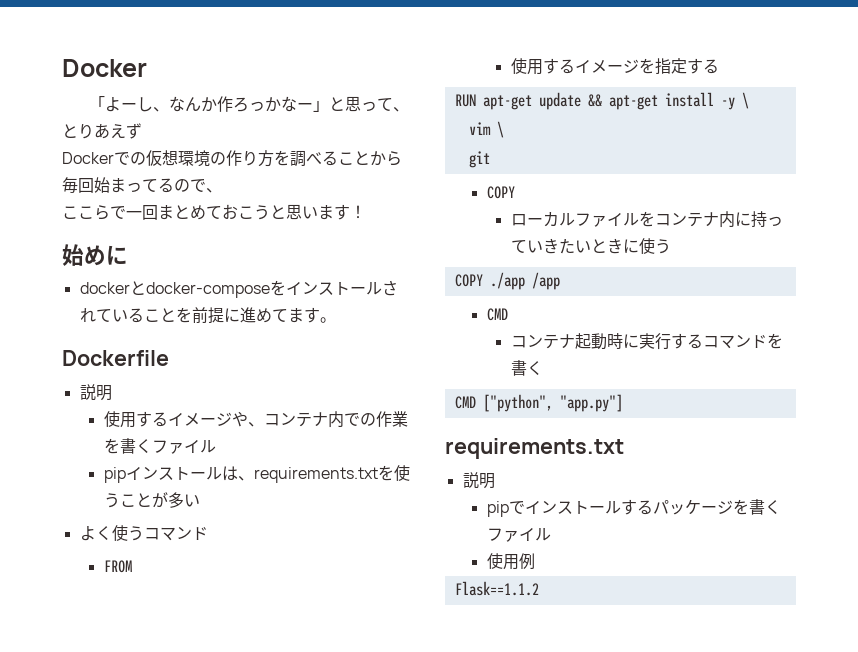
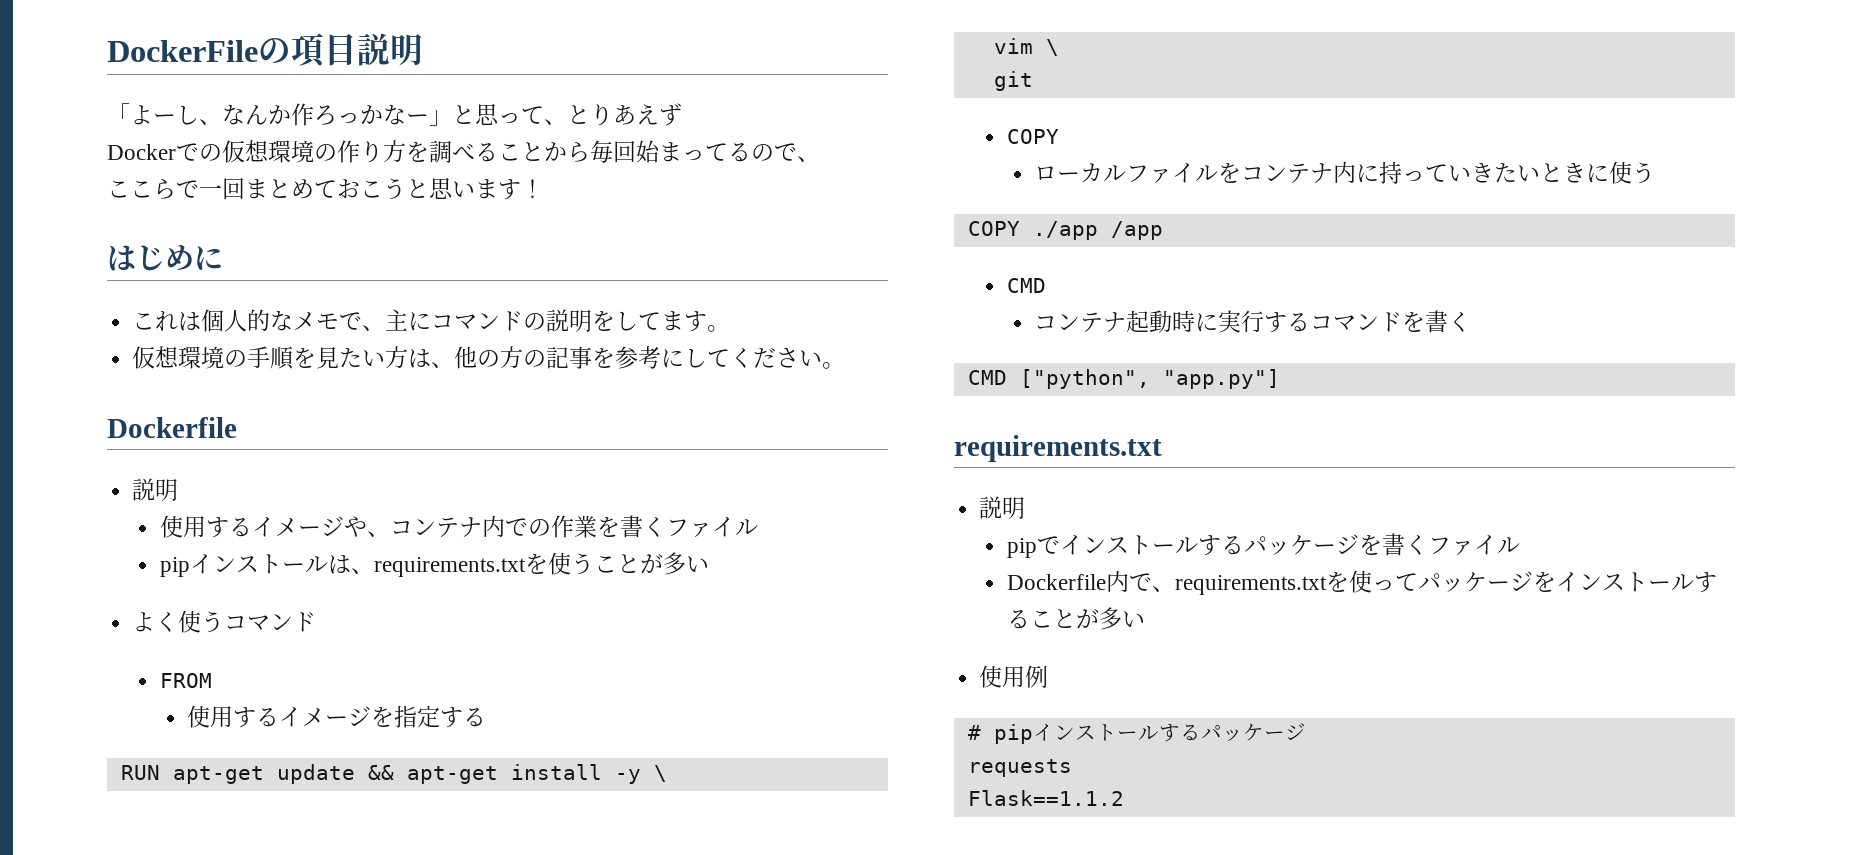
[62,59,147,77] Docker -> [107,33,423,67] DockerFileの項目説明
[62,244,84,266] 始 -> [107,245,165,271] はじ
[79,280,398,298] [79,307,320,324] dockerとdocker-composeをインストールされていることを前提に進めてます -> [132,309,731,332] [132,346,823,370] これは個人的なメモで、主にコマンドの説明をしてます。 // 仮想環境の手順を見たい方は、他の方の記事を参考にしてください
[486,553,535,570] 使用例 -> [1006,570,1717,595] [1006,607,1145,630] [979,665,1049,688] [967,723,1306,744] [967,759,1072,777] Dockerfile内で、requirements.txtを使ってパッケージをインストールすることが多い // 使用例 // # pipインストールするパッケージ // requests

